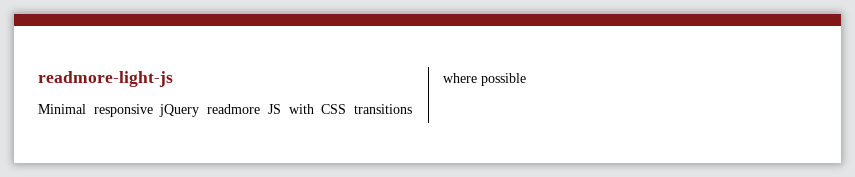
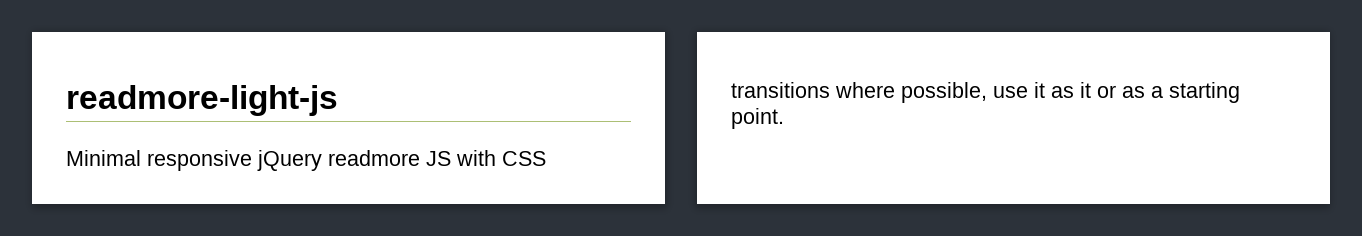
[481,73,526,86] possible -> [901,82,1240,103] [731,108,784,129] possible, use it as it or as a starting point.

